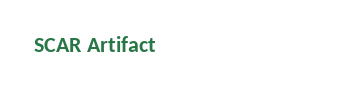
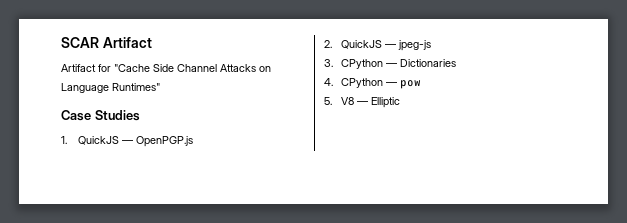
(156, 44) none -> [61,64,271,72] [61,83,160,93] [61,110,140,121] [61,136,193,147] [324,40,431,51] [324,59,456,69] [324,78,421,89] [324,97,400,108] // Artifact for "Cache Side Channel Attacks on Language Runtimes" // Case Studies // 1. QuickJS — OpenPGP.js // 2. QuickJS — jpeg-js // 3. CPython — Dictionaries // 4. CPython — pow // 5. V8 — Elliptic

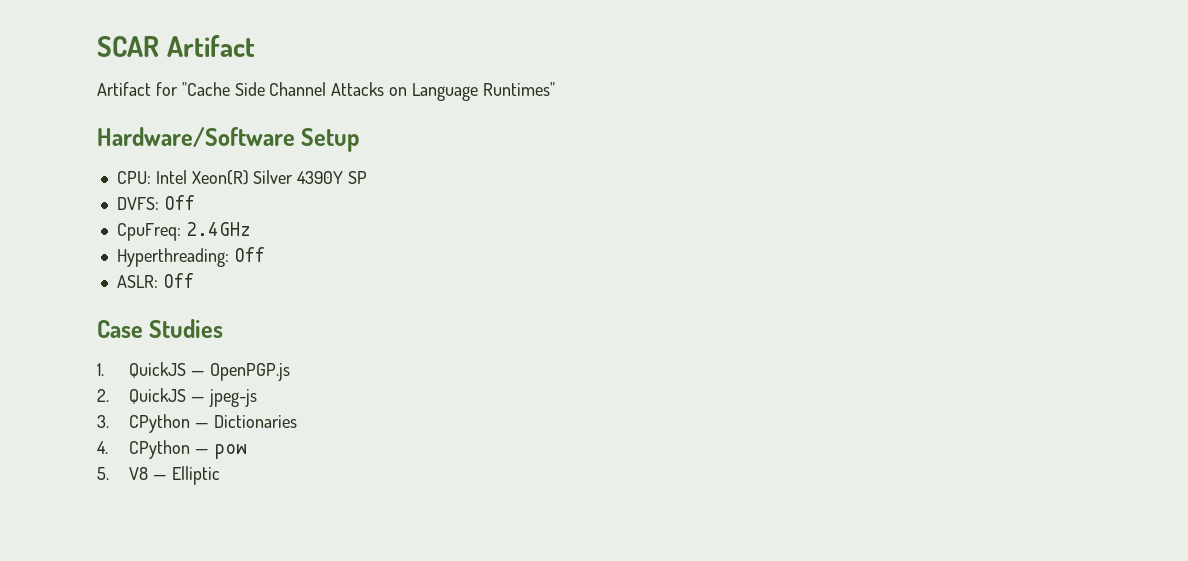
(160, 87) none -> [97,127,360,152] [116,170,368,185] [116,195,195,210] [116,222,251,241] [116,247,265,267] [116,273,194,288] // Hardware/Software Setup // CPU: Intel Xeon(R) Silver 4390Y SP // DVFS: Off // CpuFreq: 2.4GHz // Hyperthreading: Off // ASLR: Off

